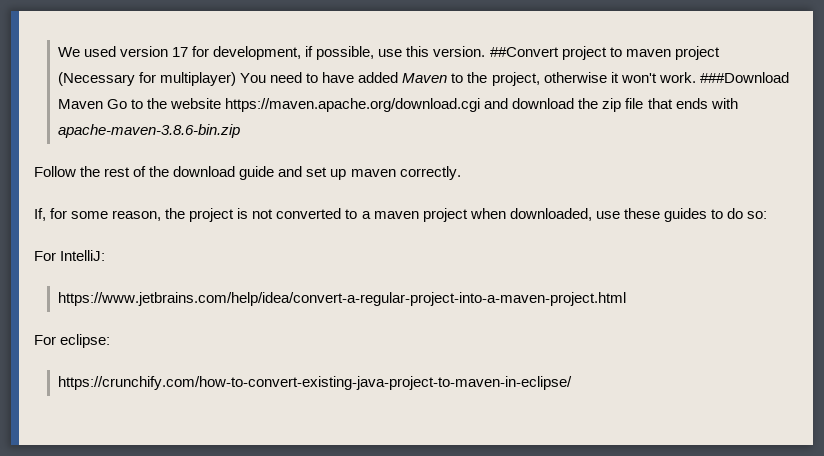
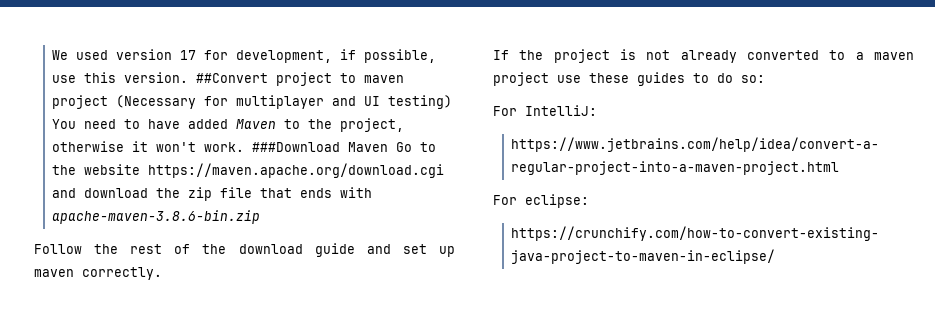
[160,72,237,86] multiplayer) -> [236,95,453,109] multiplayer and UI testing)
[34,208,162,221] If, for some reason, -> [493,50,509,60] If
(274, 214) none -> [680,50,737,63] already
[469,208,592,221] when downloaded, -> (549, 79) none

